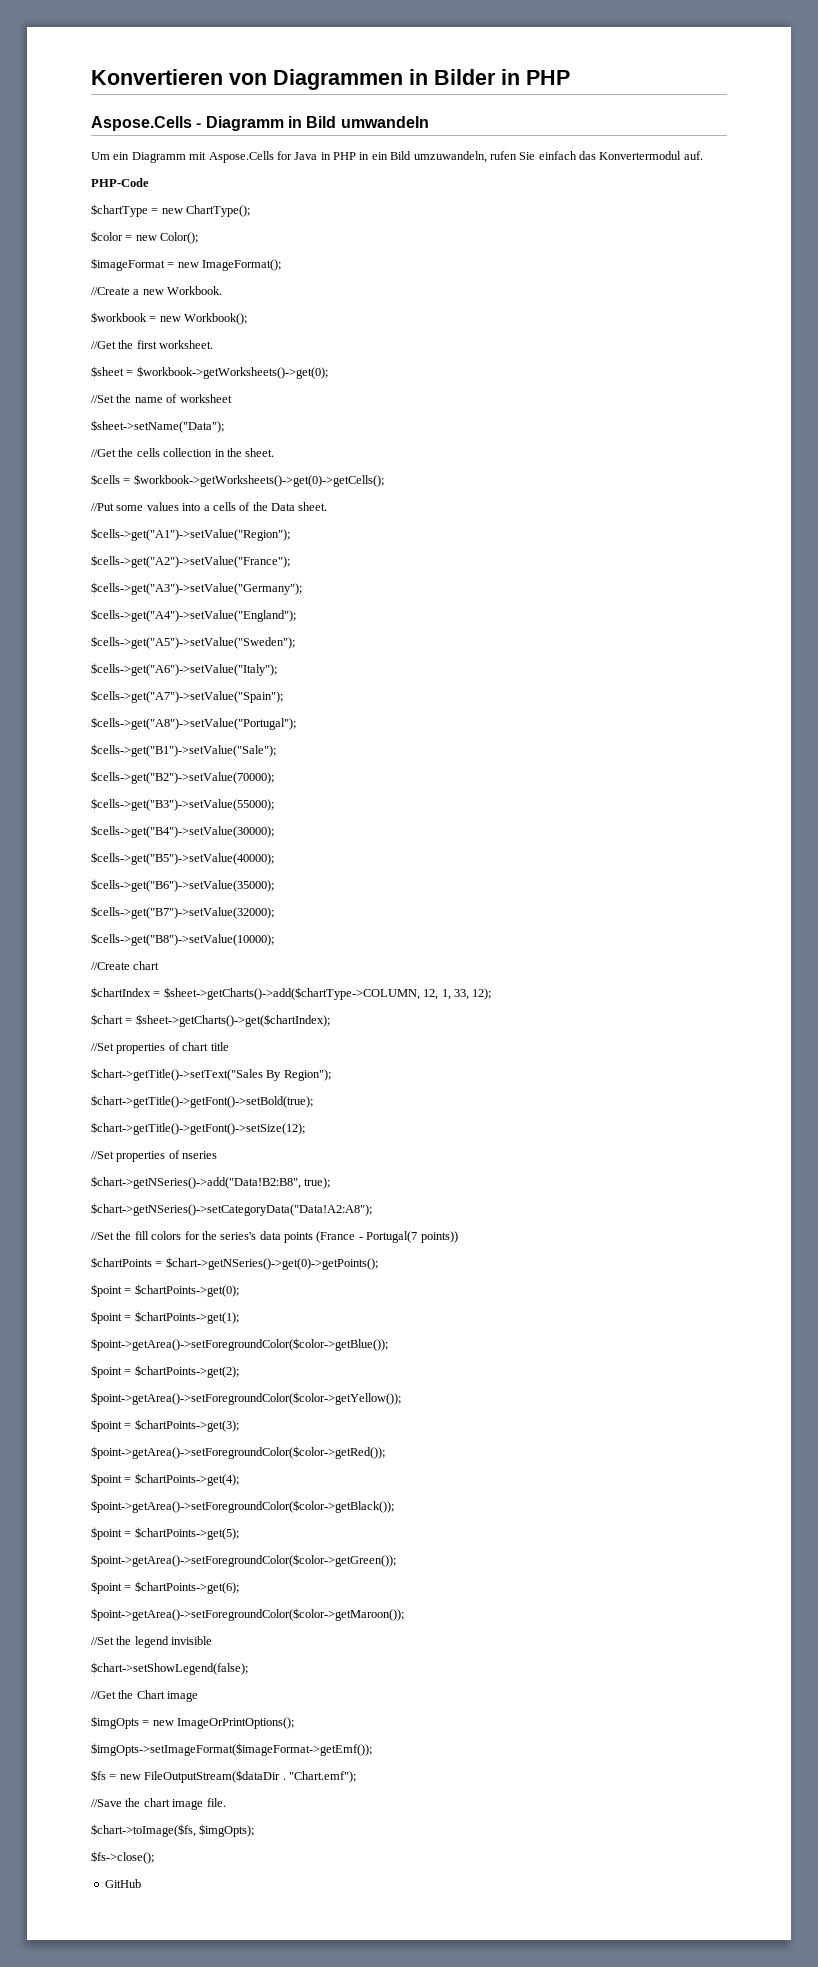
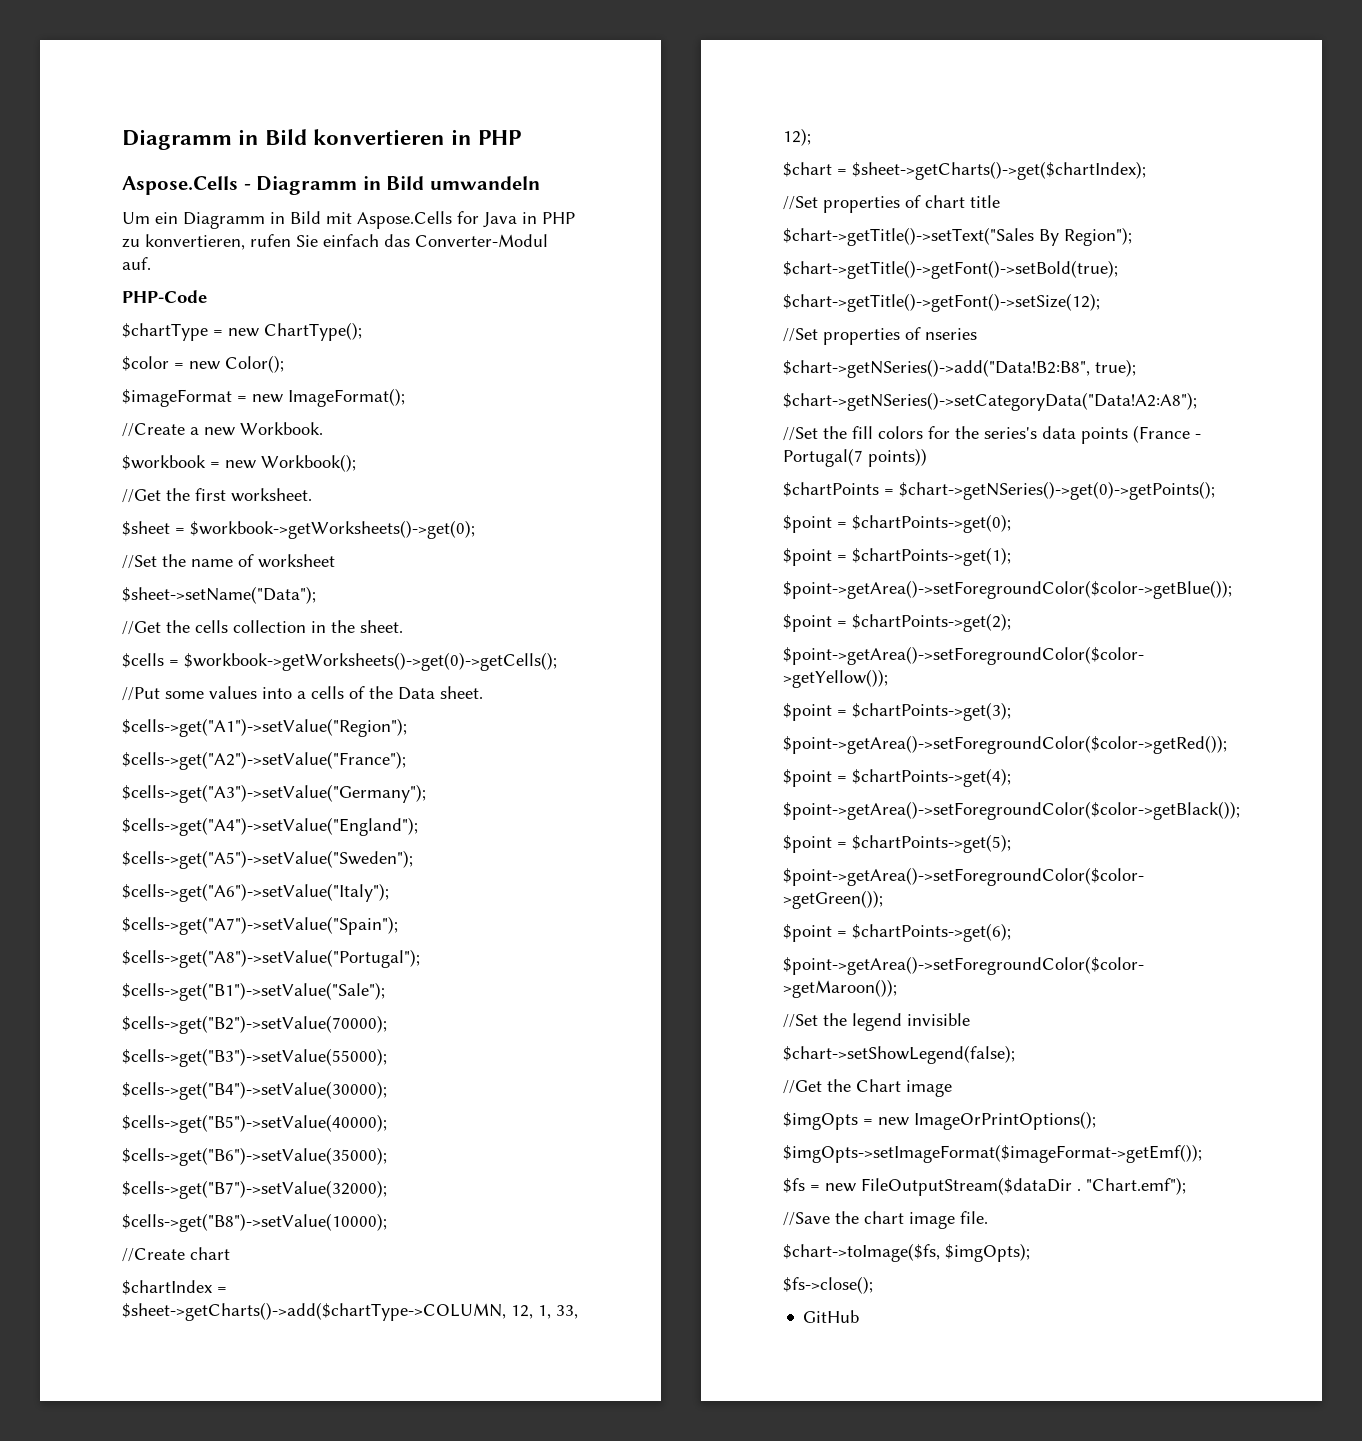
[91,69,496,90] Konvertieren von Diagrammen in Bilder -> [122,129,446,150] Diagramm in Bild konvertieren
(186, 157) none -> [270,211,321,224] in Bild
[359,151,487,163] in ein Bild umzuwandeln, -> [122,234,245,250] zu konvertieren,
[599,151,682,160] Konvertermodul -> [415,234,548,247] Converter-Modul

